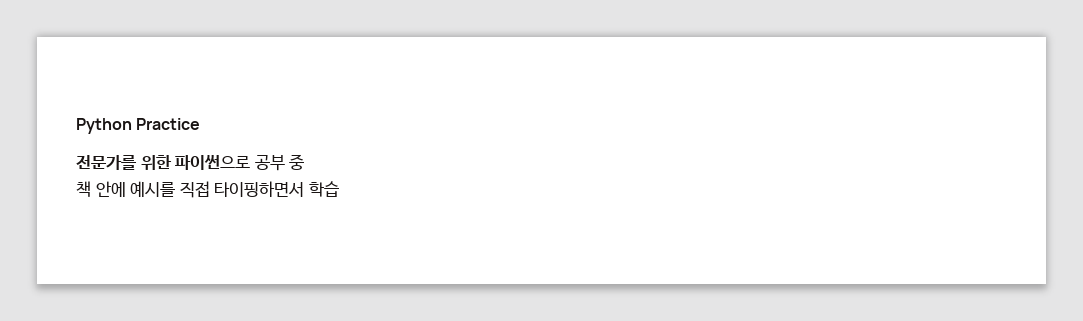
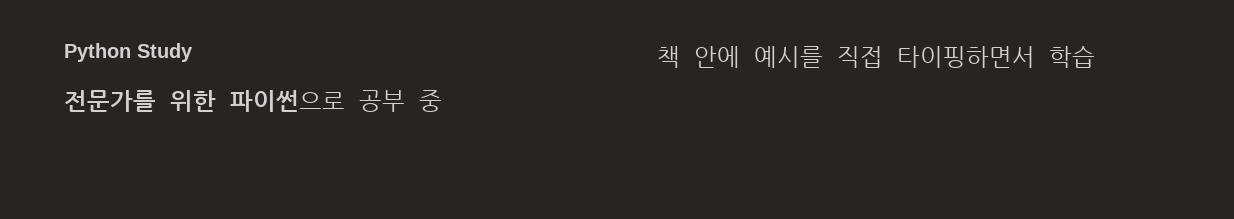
[136,118,201,130] Practice -> [137,43,193,62] Study

